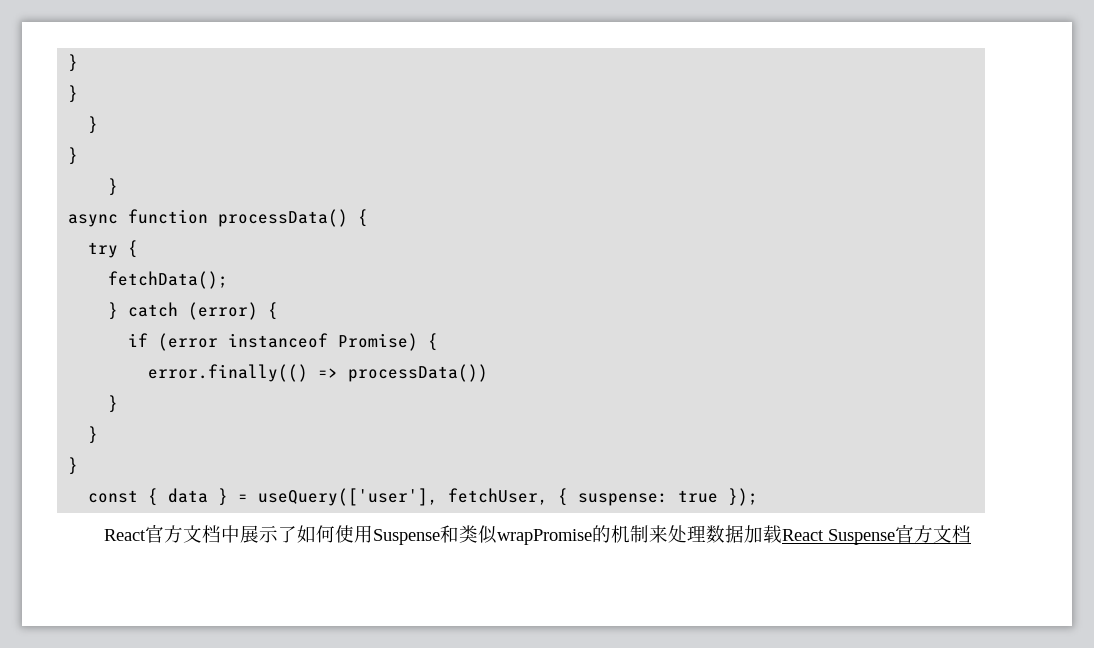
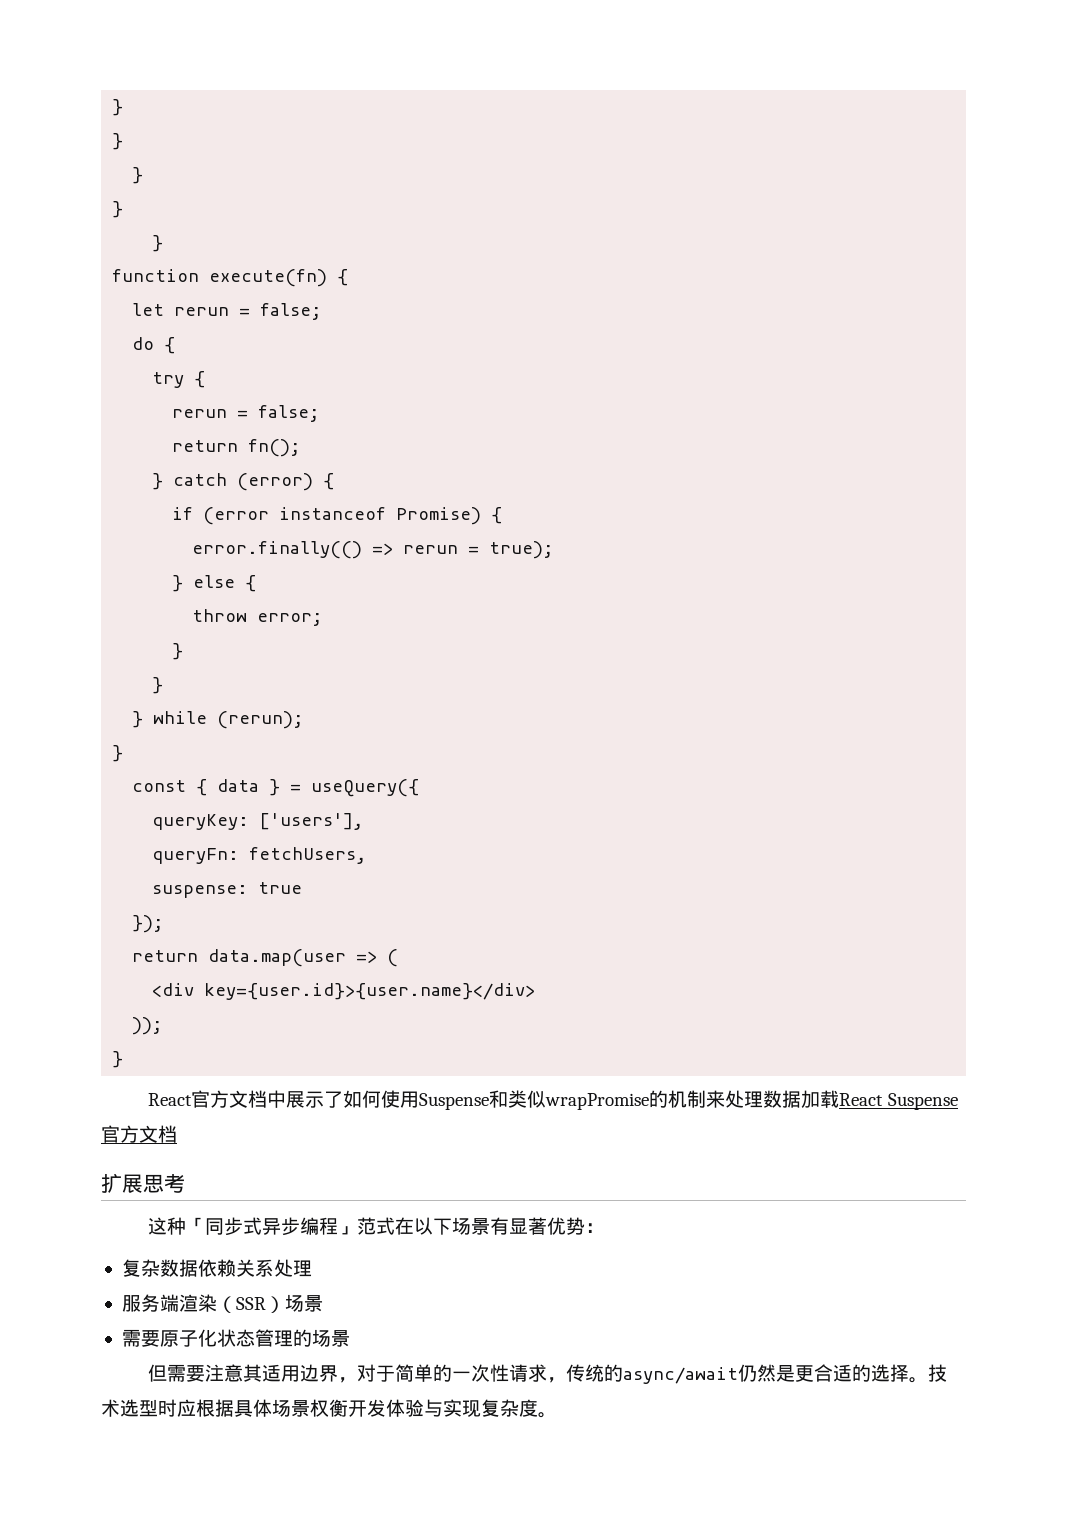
[68,209,369,227] [88,240,139,258] [108,271,229,289] async function processData() { // try { // fetchData(); -> [112,269,349,287] [132,303,322,320] [132,337,176,354] [152,371,206,388] [172,405,320,422] [172,439,301,457] function execute(fn) { // let rerun = false; // do { // try { // rerun = false; // return fn();
[348,364,489,382] [108,395,119,413] [88,426,99,444] processData()) // } // } -> [403,541,554,559] [172,575,257,592] [192,609,323,626] [172,643,184,660] [152,677,164,694] [132,711,304,729] rerun = true); // } else { // throw error; // } // } // } while (rerun);
[258,488,569,506] useQuery(['user'], fetchUser, { -> [311,779,420,797] [152,813,364,830] [152,847,367,864] useQuery({ // queryKey: ['users'], // queryFn: fetchUsers, //
(719, 496) none -> (303, 888) //
(759, 497) none -> [132,949,399,967] [152,983,536,1000] [132,1017,163,1035] [112,1051,124,1068] // return data.map(user => ( // <div key={user.id}>{user.name}</div> // )); // }
(971, 534) none -> [101,1173,185,1193] [148,1217,605,1236] [121,1259,312,1277] [121,1294,323,1313] [121,1329,350,1347] [148,1364,948,1384] [101,1399,557,1418] // 扩展思考 // 这种「同步式异步编程」范式在以下场景有显著优势： // 复杂数据依赖关系处理 // 服务端渲染（SSR）场景 // 需要原子化状态管理的场景 // 但需要注意其适用边界，对于简单的一次性请求，传统的async/await仍然是更合适的选择。技术选型时应根据具体场景权衡开发体验与实现复杂度。

